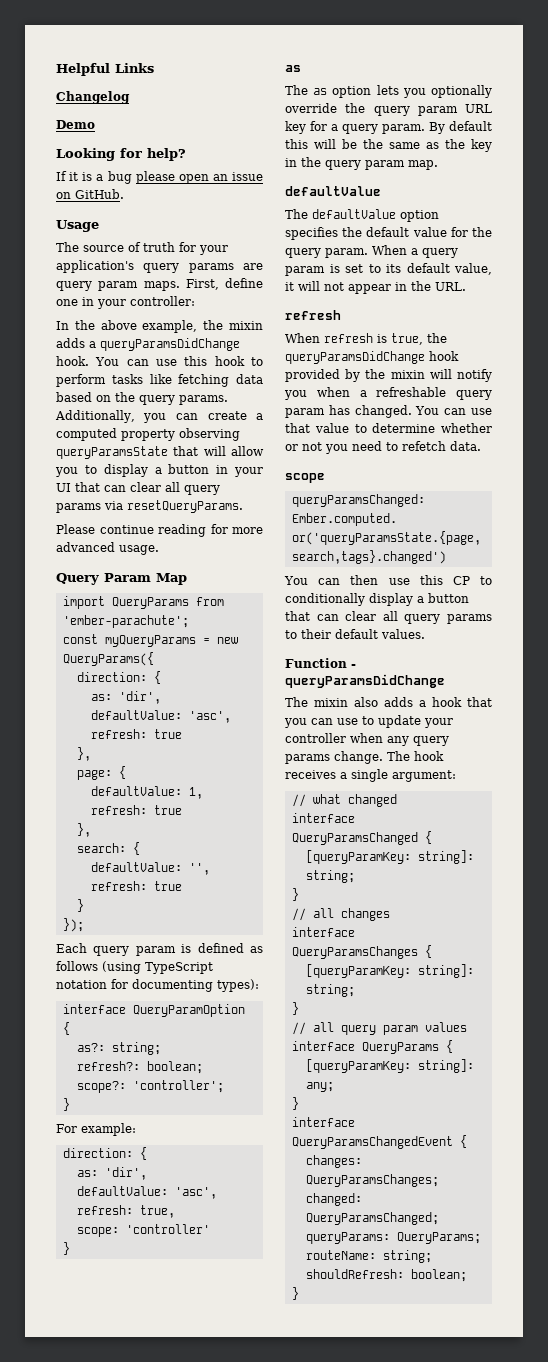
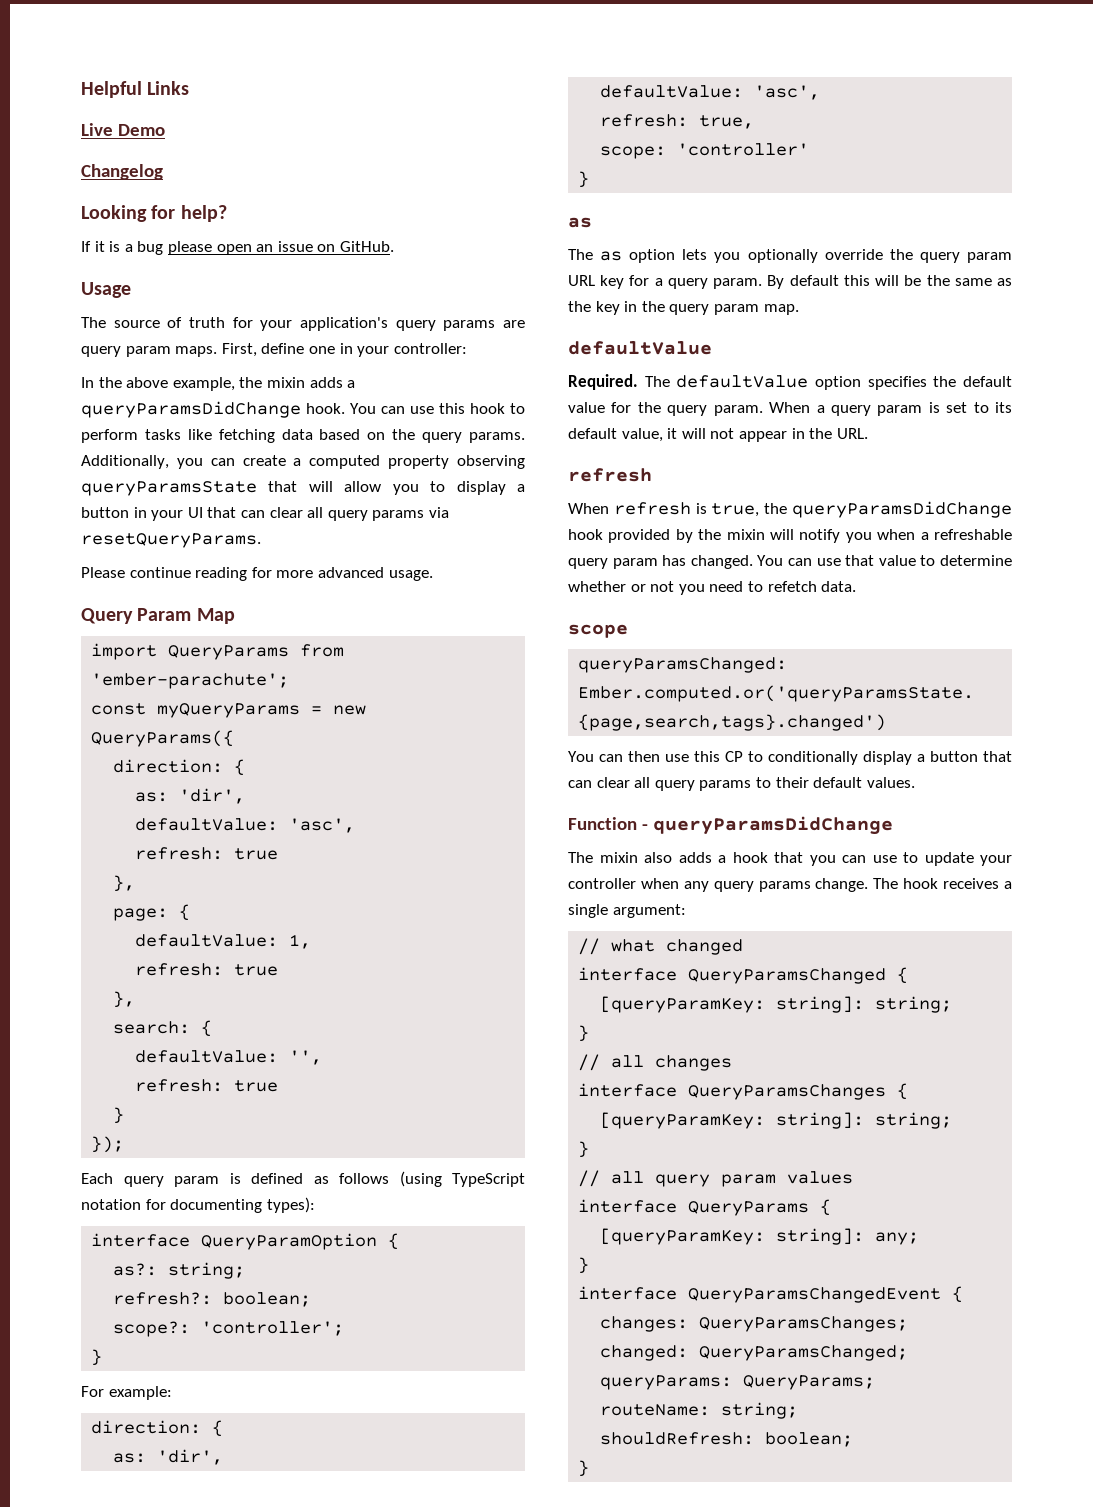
(154, 68) none -> [81,123,165,136] // Live Demo
[56,120,95,129] // Demo -> (163, 172) none
(381, 191) none -> [568,374,638,390] Required.

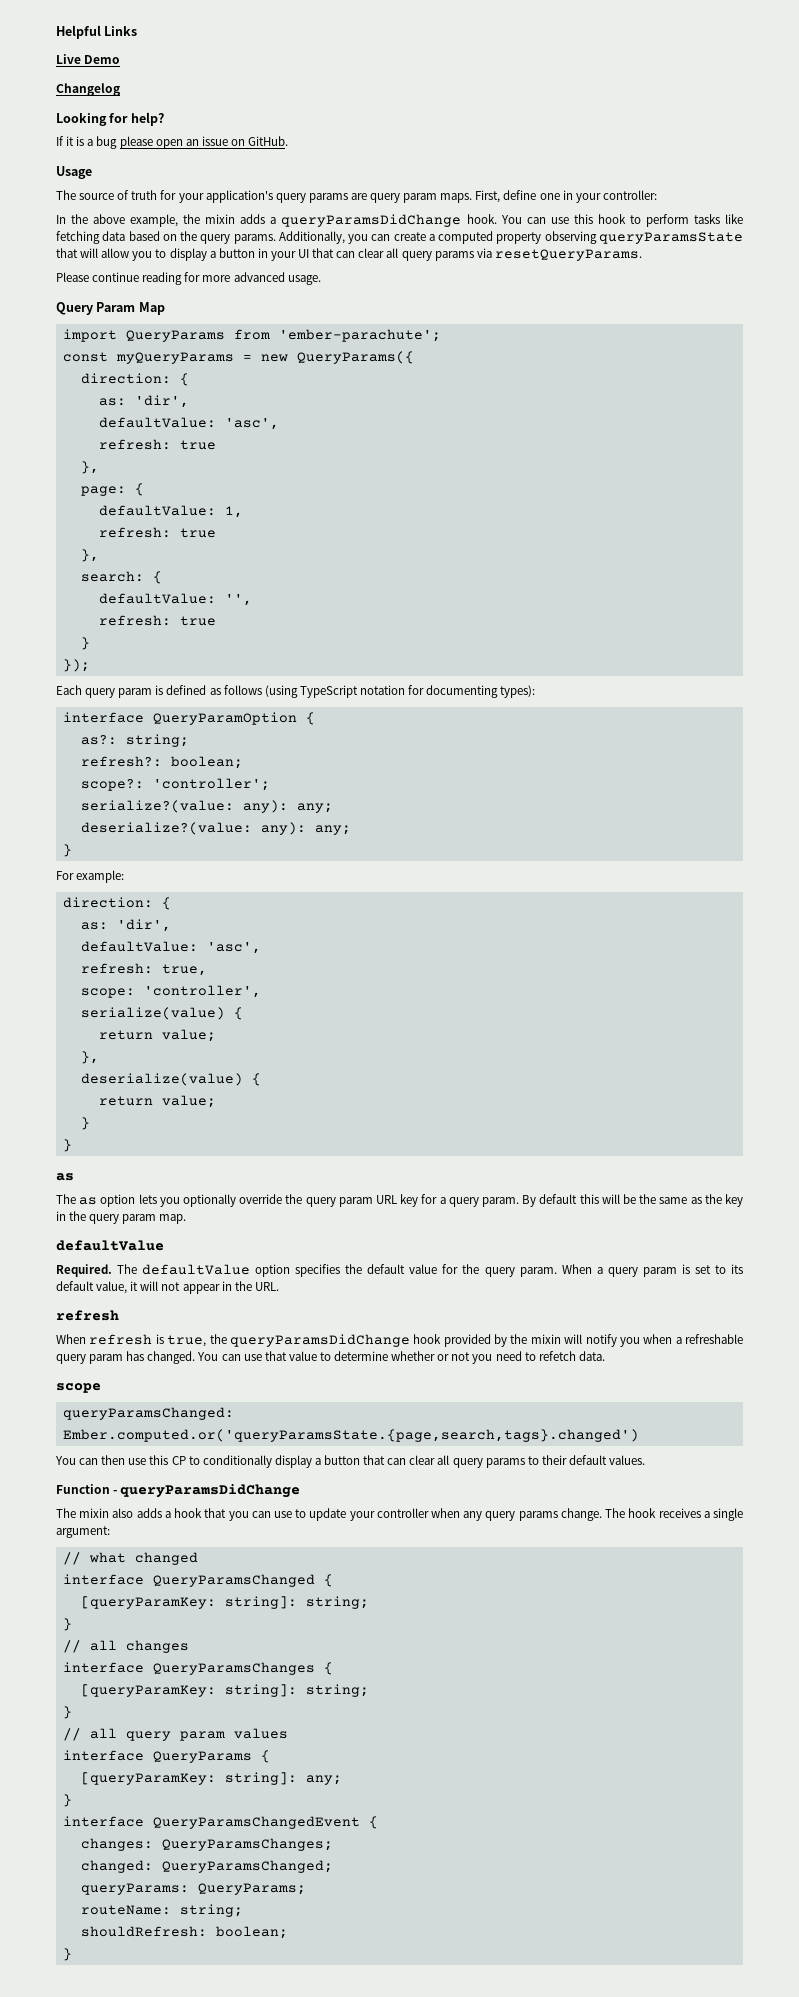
(345, 1328) none -> [80,800,333,813] [80,822,351,835] // serialize?(value: any): any; // deserialize?(value: any): any;
[677,143,810,156] 'controller' -> [143,985,261,998] [80,1007,243,1020] [98,1029,216,1042] [80,1051,99,1064] [80,1073,261,1086] [98,1095,216,1108] [80,1117,90,1130] 'controller', // serialize(value) { // return value; // }, // deserialize(value) { // return value; // }

